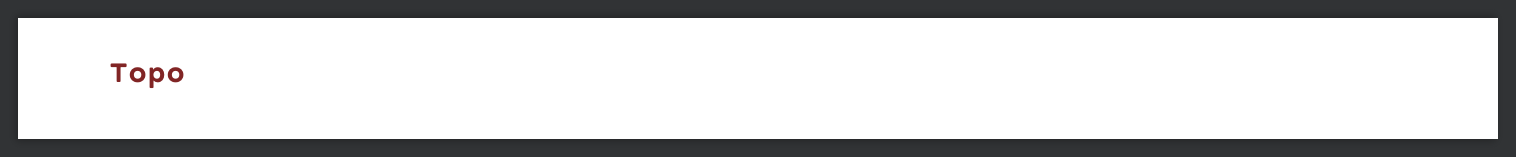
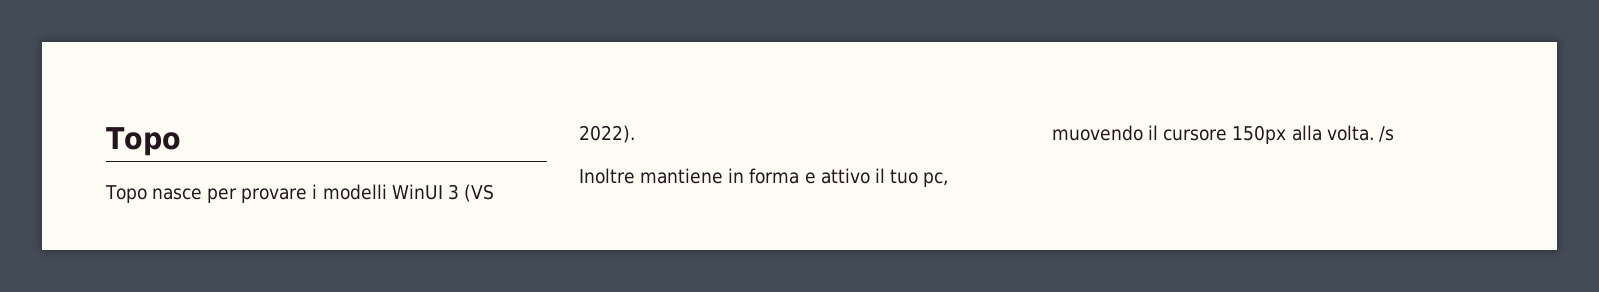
[109,63,185,89] Topo -> [106,127,181,156] [105,184,495,203] [579,125,635,143] [579,168,949,187] [1052,125,1394,144] Topo // Topo nasce per provare i modelli WinUI 3 (VS 2022). // Inoltre mantiene in forma e attivo il tuo pc, muovendo il cursore 150px alla volta. /s

